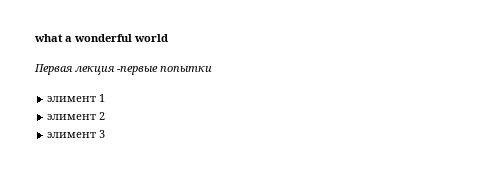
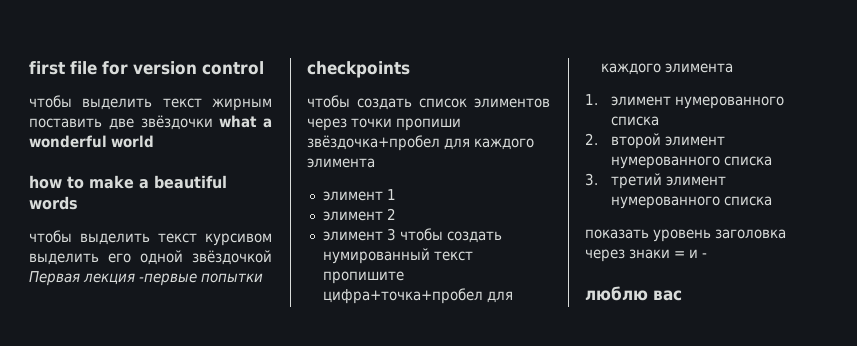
[34,34,168,42] [34,64,212,75] what a wonderful world // Первая лекция -первые попытки -> [29,61,264,75] [29,95,272,111] [29,115,272,130] [29,135,154,148] [29,175,227,189] [29,196,78,210] [29,230,272,246] [29,250,272,265] [29,271,263,286] [307,61,410,78] [307,95,550,110] [307,118,461,131] [307,135,534,151] [307,158,375,168] first file for version control // чтобы выделить текст жирным поставить две звёздочки what a wonderful world // how to make a beautiful words // чтобы выделить текст курсивом выделить его одной звёздочкой Первая лекция -первые попытки // checkpoints // чтобы создать список элиментов через точки пропиши звёздочка+пробел для каждого элимента
(106, 134) none -> [399,228,502,243] [322,248,473,264] [322,271,404,284] [322,288,513,304] [600,63,733,75] [585,94,785,109] [611,116,660,126] [585,133,726,149] [611,156,773,169] [585,173,727,189] [611,196,773,209] [585,229,786,242] [585,249,707,262] [585,286,682,301] чтобы создать нумированный текст пропишите цифра+точка+пробел для каждого элимента // 1. элимент нумерованного списка // 2. второй элимент нумерованного списка // 3. третий элимент нумерованного списка // показать уровень заголовка через знаки = и - // люблю вас

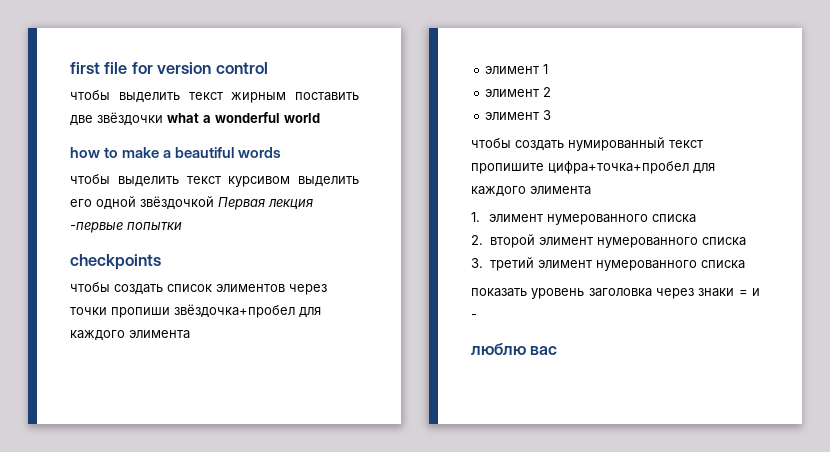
(396, 234) none -> (552, 115) //

